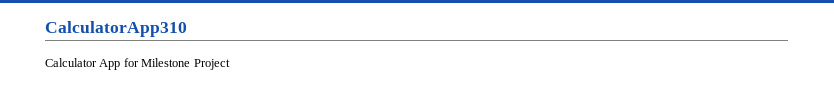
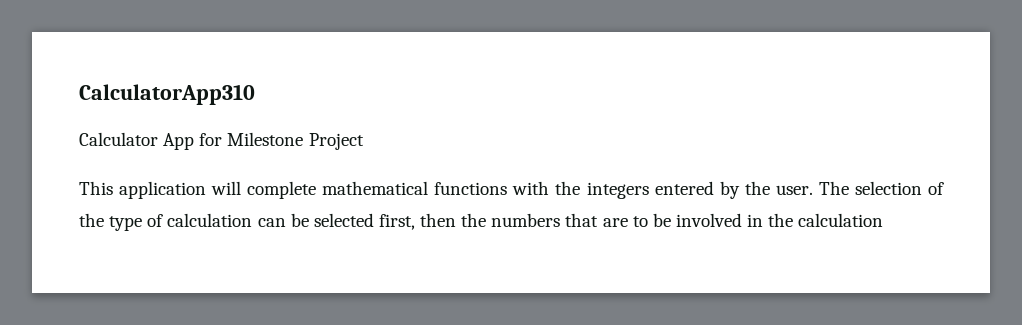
(230, 64) none -> [79,181,945,199] [79,213,884,231] // This application will complete mathematical functions with the integers entered by the user. The selection of the type of calculation can be selected first, then the numbers that are to be involved in the calculation

